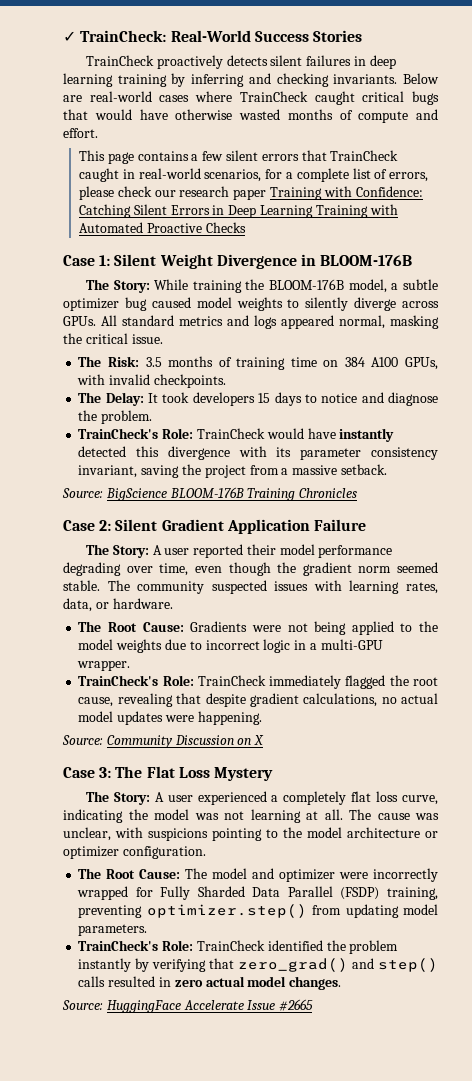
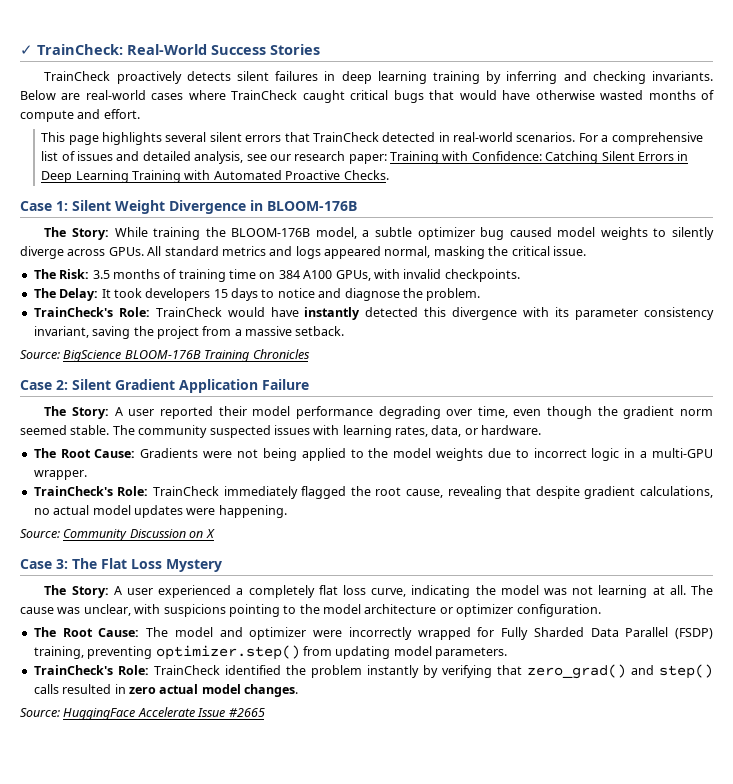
[137,151,224,161] contains a few -> [102,132,207,145] highlights several
[79,168,120,182] caught -> [382,132,436,142] detected
[204,168,429,182] [79,186,152,200] scenarios, for a complete list of errors, please check -> [516,132,703,145] [41,151,267,164] scenarios. For a comprehensive list of issues and detailed analysis, see
[233,189,267,200] paper -> [348,154,387,164] paper:
[205,222,246,233] Checks -> [343,170,389,180] Checks.

